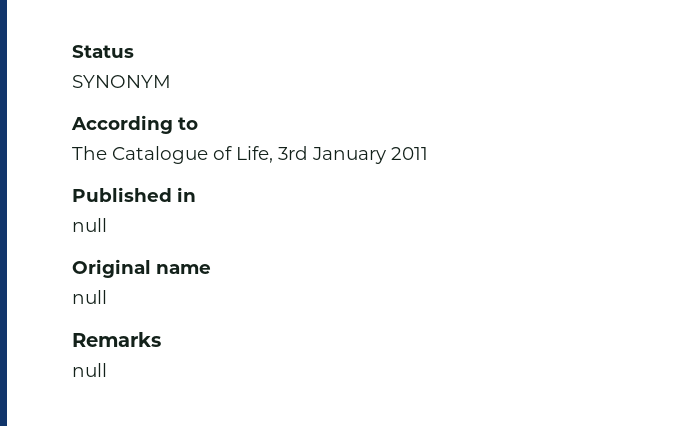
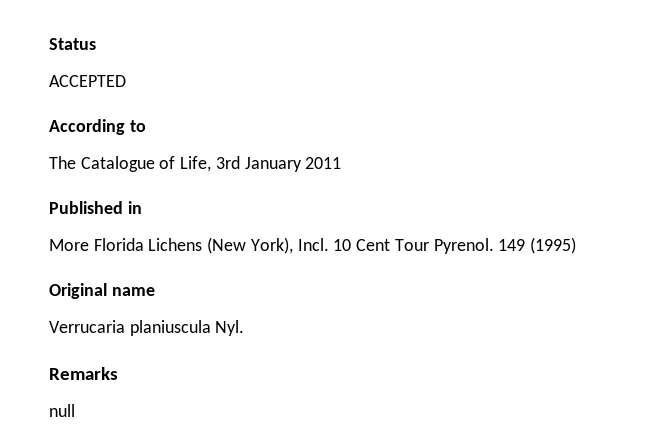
[72,75,171,88] SYNONYM -> [49,75,126,87] ACCEPTED
[72,218,107,232] null -> [49,237,576,254] More Florida Lichens (New York), Incl. 10 Cent Tour Pyrenol. 149 (1995)
[72,290,107,304] null -> [49,320,245,336] Verrucaria planiuscula Nyl.

